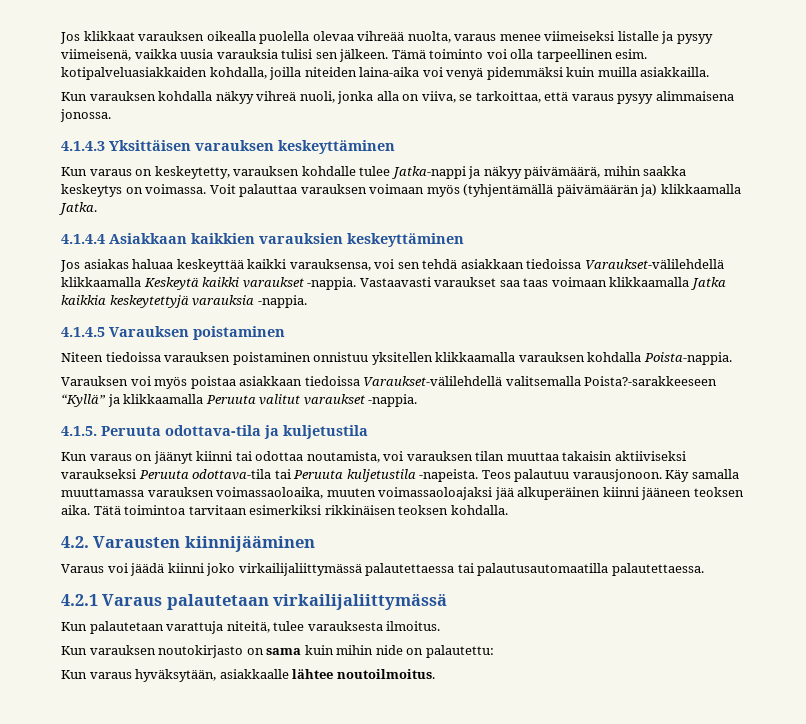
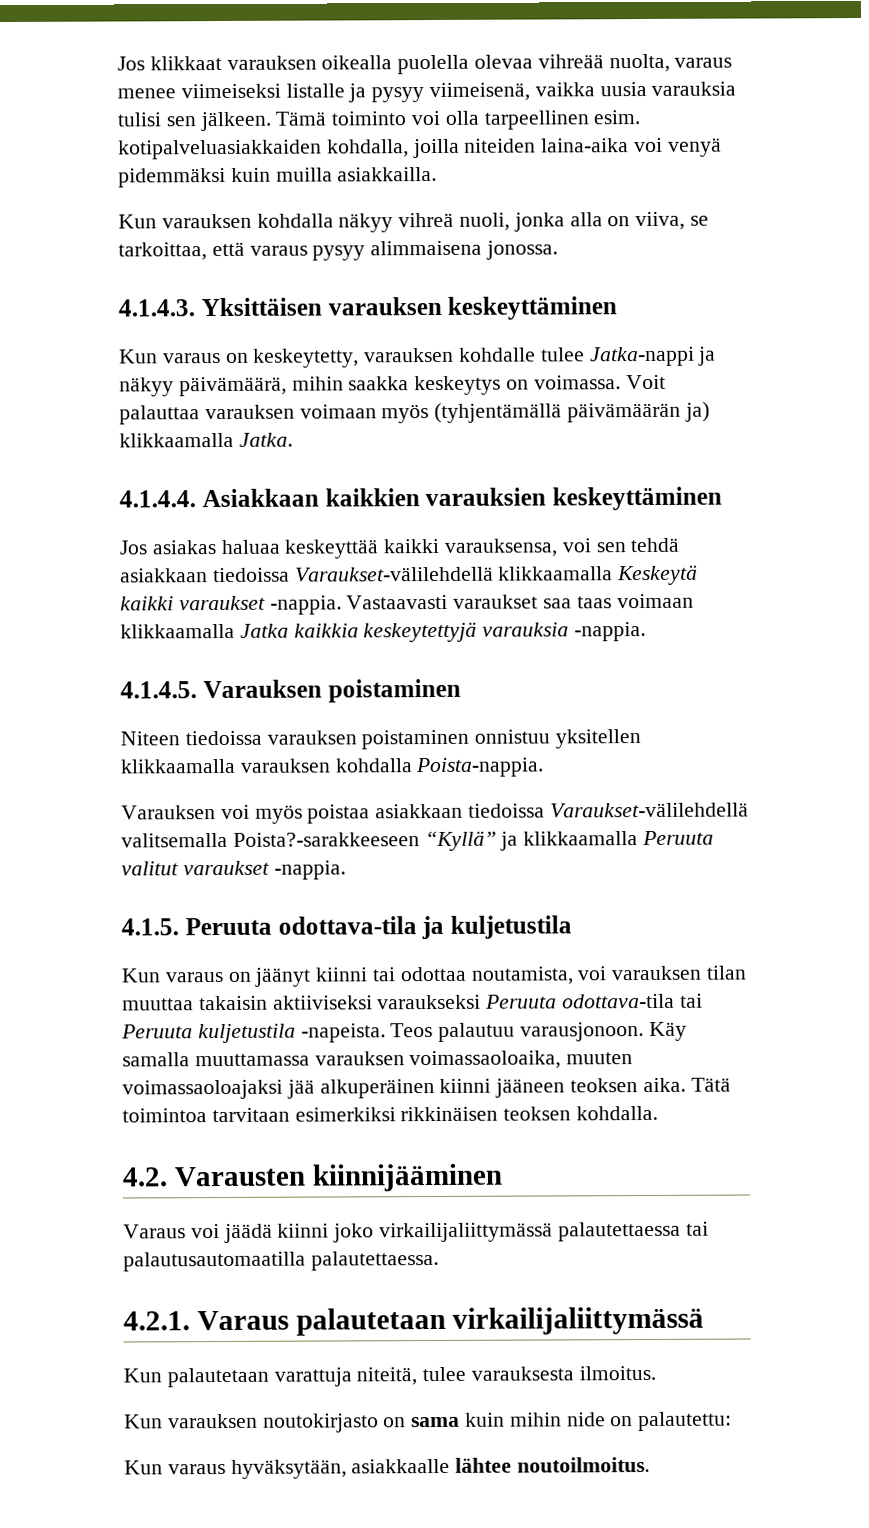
[61,141,105,151] 4.1.4.3 -> [118,299,195,317] 4.1.4.3.
[61,234,105,244] 4.1.4.4 -> [119,490,196,508] 4.1.4.4.
[61,327,105,337] 4.1.4.5 -> [120,681,197,699] 4.1.4.5.
[61,594,98,606] 4.2.1 -> [123,1311,190,1331] 4.2.1.

